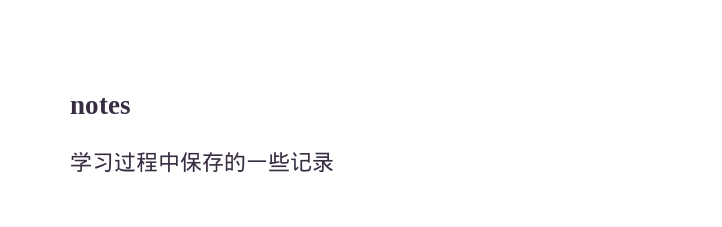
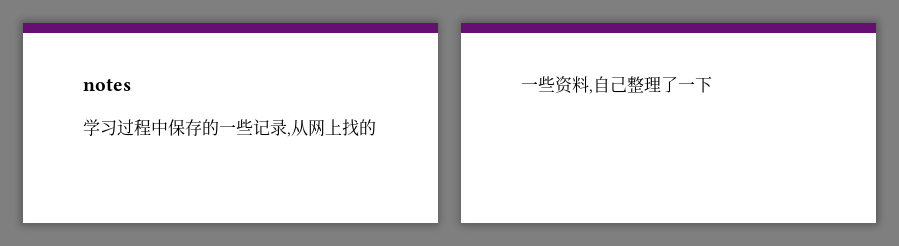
(334, 162) none -> [287,119,376,137] [521,76,712,94] ,从网上找的一些资料,自己整理了一下

